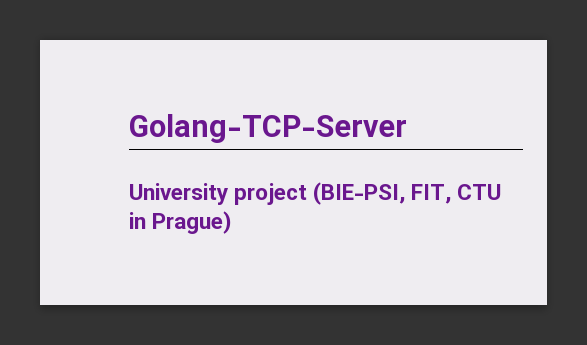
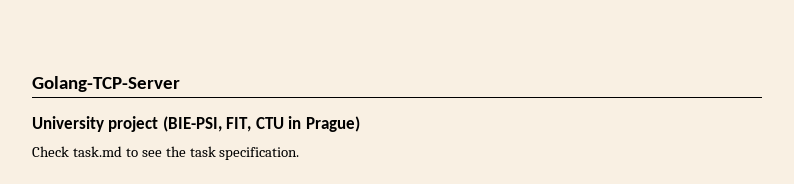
(233, 222) none -> [32,146,300,160] // Check task.md to see the task specification.

